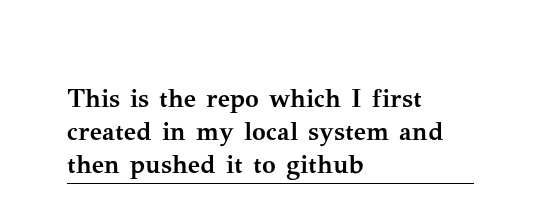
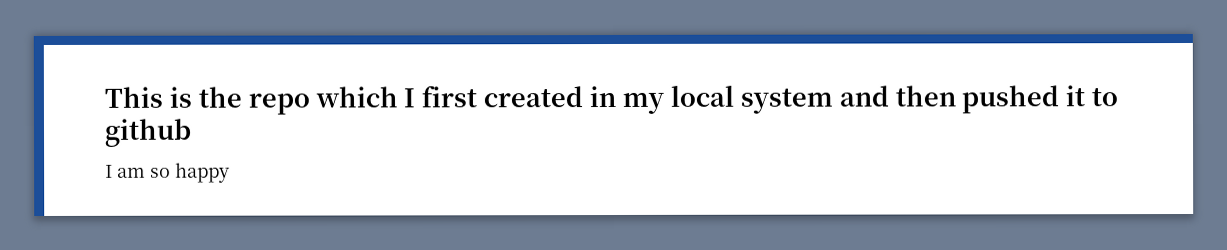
(364, 167) none -> [105,162,230,183] // I am so happy

